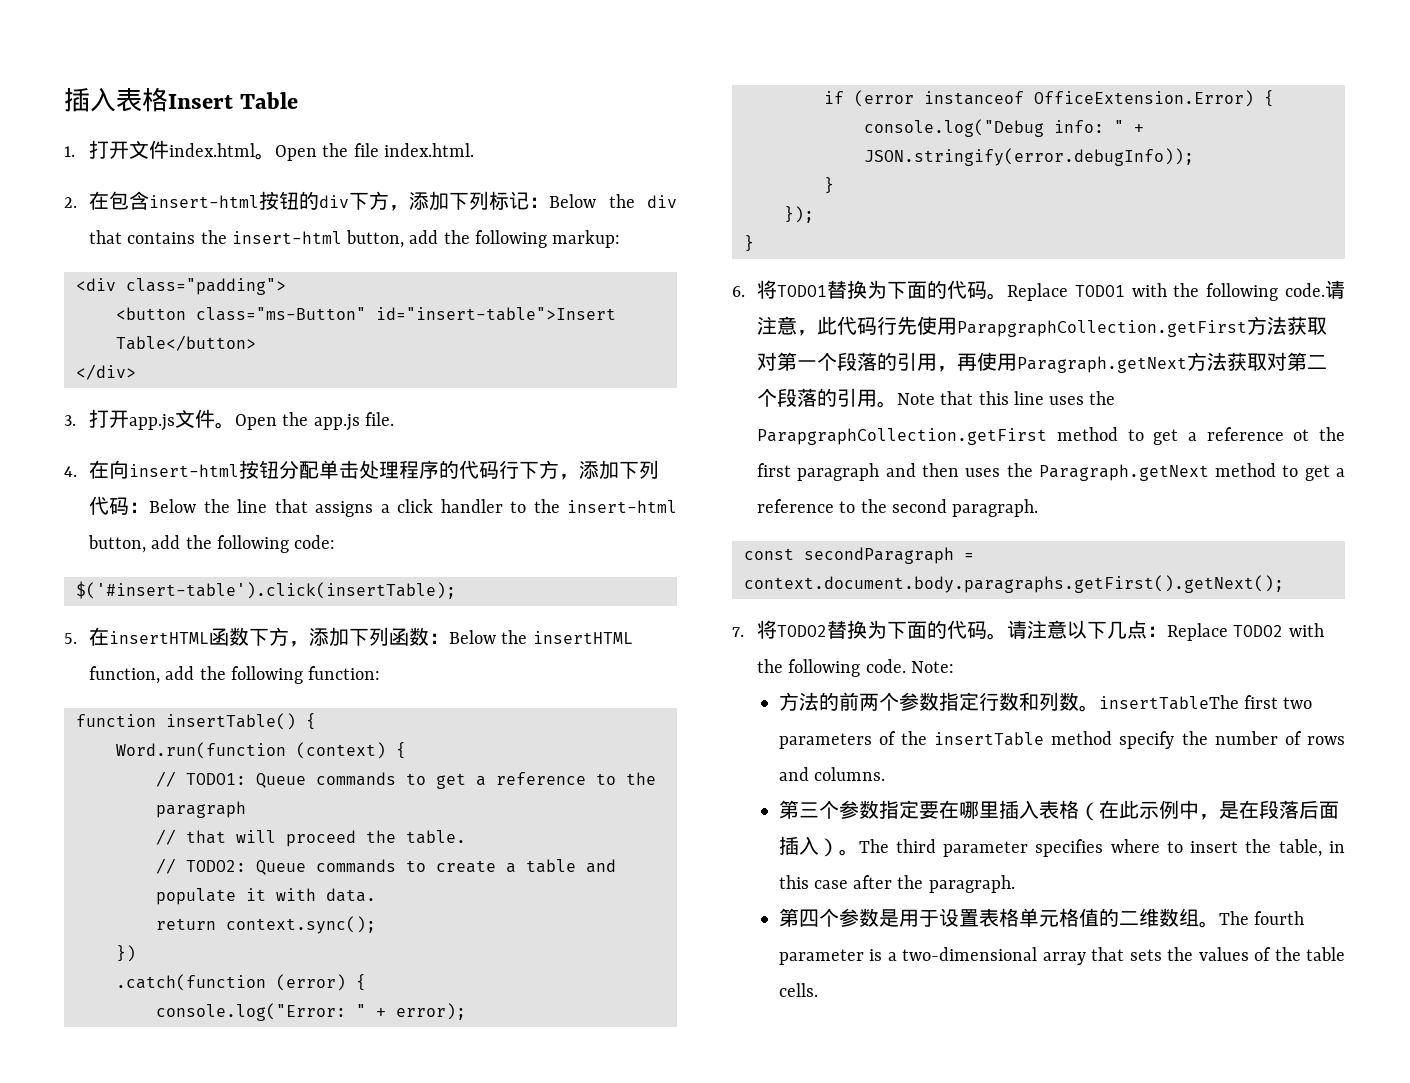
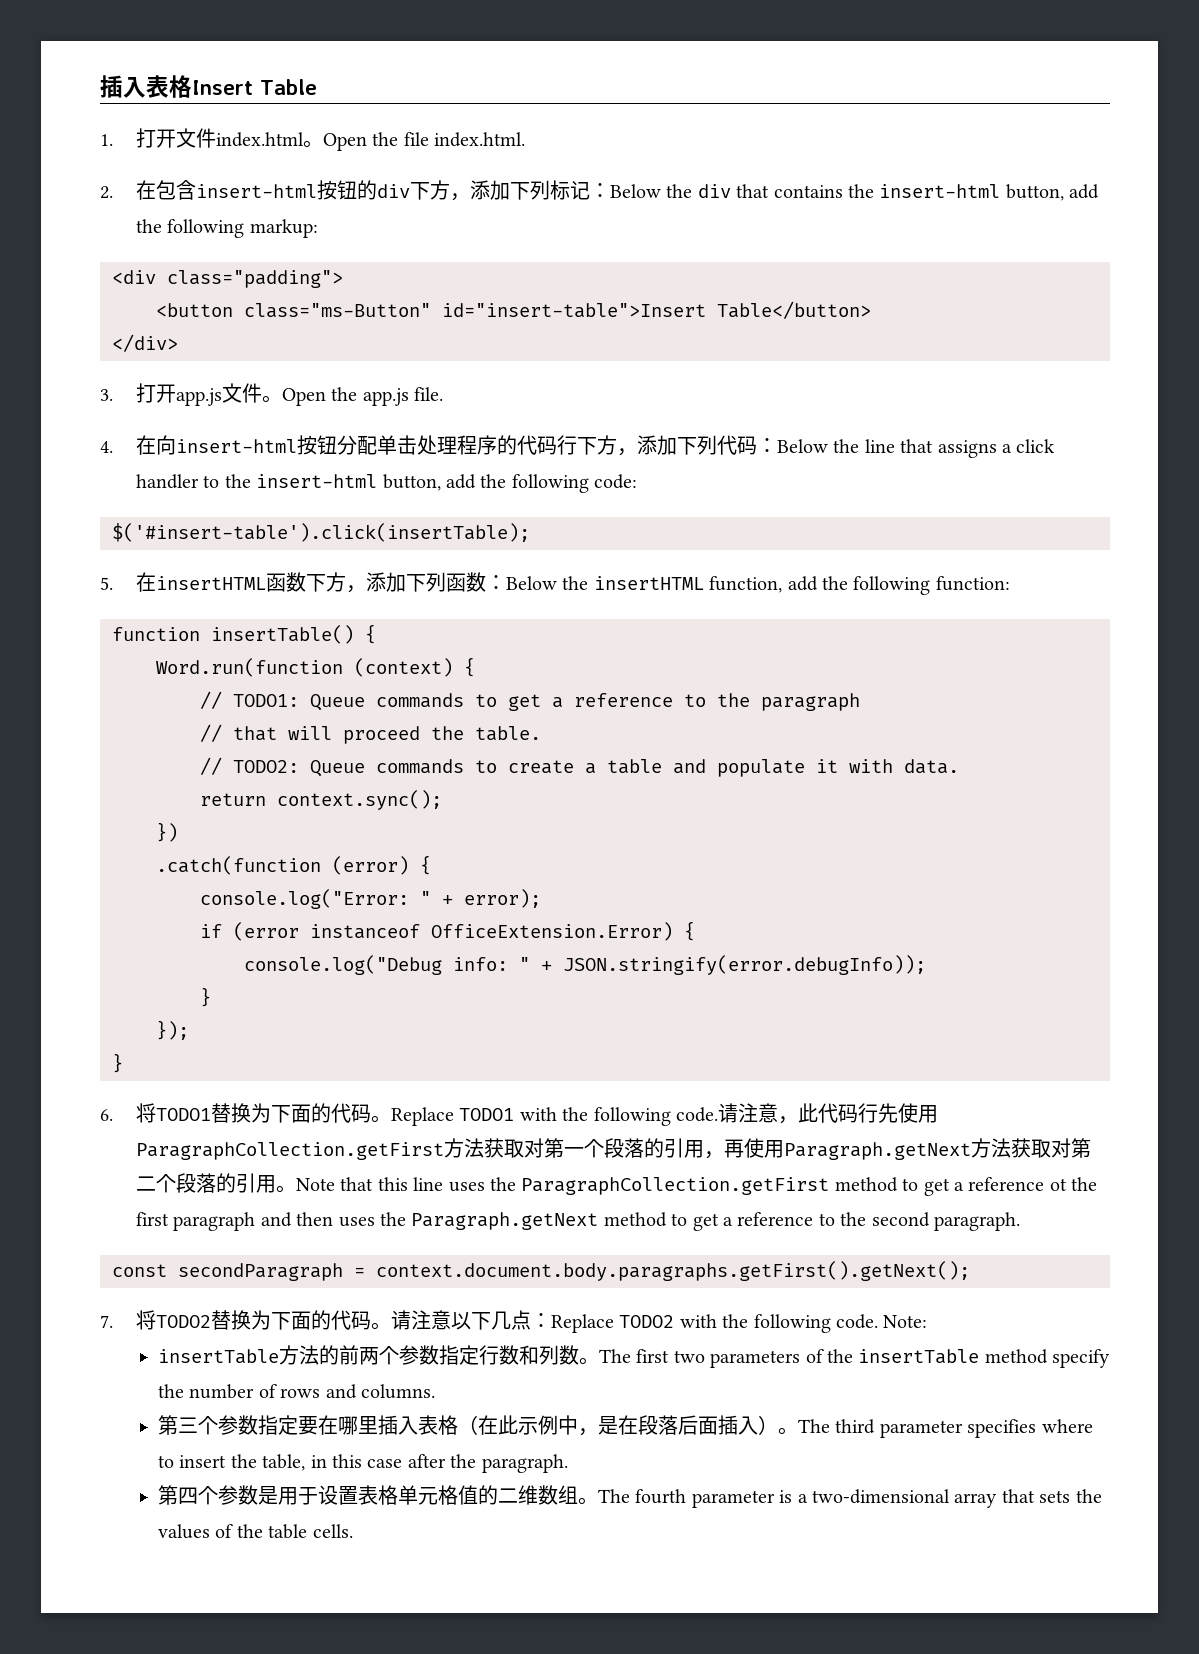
[957,320,1248,337] ParapgraphCollection.getFirst -> [135,1142,444,1160] ParagraphCollection.getFirst
[757,428,1048,445] ParapgraphCollection.getFirst -> [521,1177,830,1195] ParagraphCollection.getFirst
(954, 667) none -> [157,1349,279,1364] insertTable
[1098,695,1239,710] insertTableThe -> [598,1349,631,1363] The

